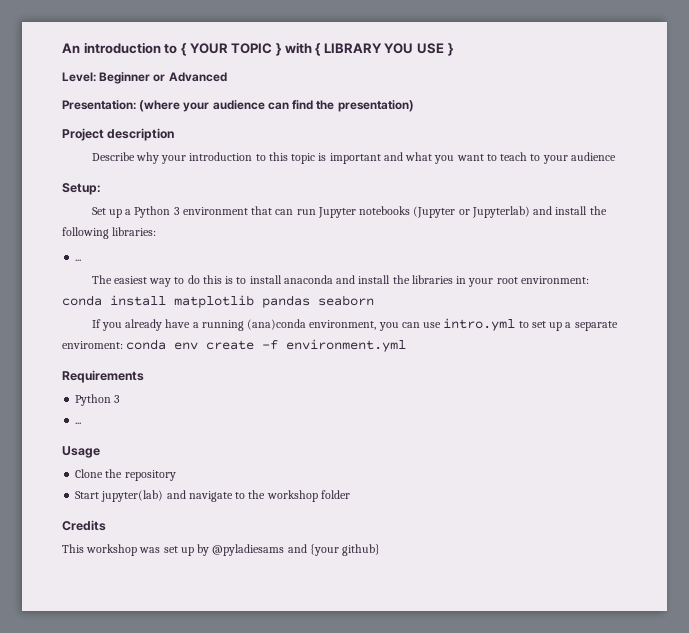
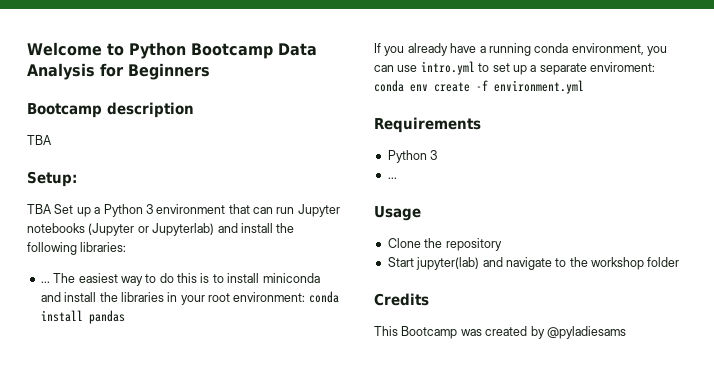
[62,42,453,56] [62,72,227,84] [62,100,414,112] [62,128,175,141] [91,152,616,164] An introduction to { YOUR TOPIC } with { LIBRARY YOU USE } // Level: Beginner or Advanced // Presentation: (where your audience can find the presentation) // Project description // Describe why your introduction to this topic is important and what you want to teach to your audience -> [27,42,317,59] [27,63,210,80] [27,102,194,118] [27,135,52,145] Welcome to Python Bootcamp Data Analysis for Beginners // Bootcamp description // TBA
(101, 189) none -> [27,204,52,214] TBA
(82, 260) // -> (50, 282) none
[283,275,333,284] anaconda -> [262,273,320,283] miniconda
[174,295,254,308] matplotlib -> (83, 316) none
[318,295,374,306] seaborn -> (125, 317) none
[247,319,307,330] (ana)conda -> [534,43,569,53] conda
[86,544,381,556] workshop was set up by @pyladiesams and {your github} -> [401,326,626,339] Bootcamp was created by @pyladiesams

